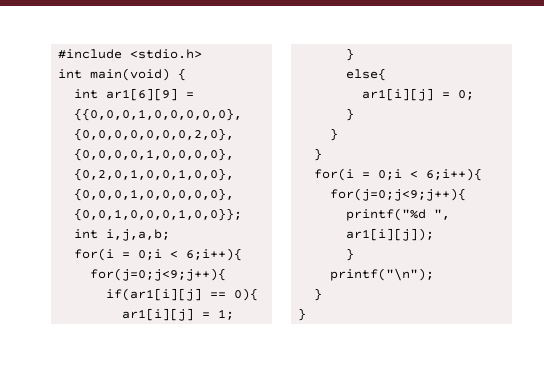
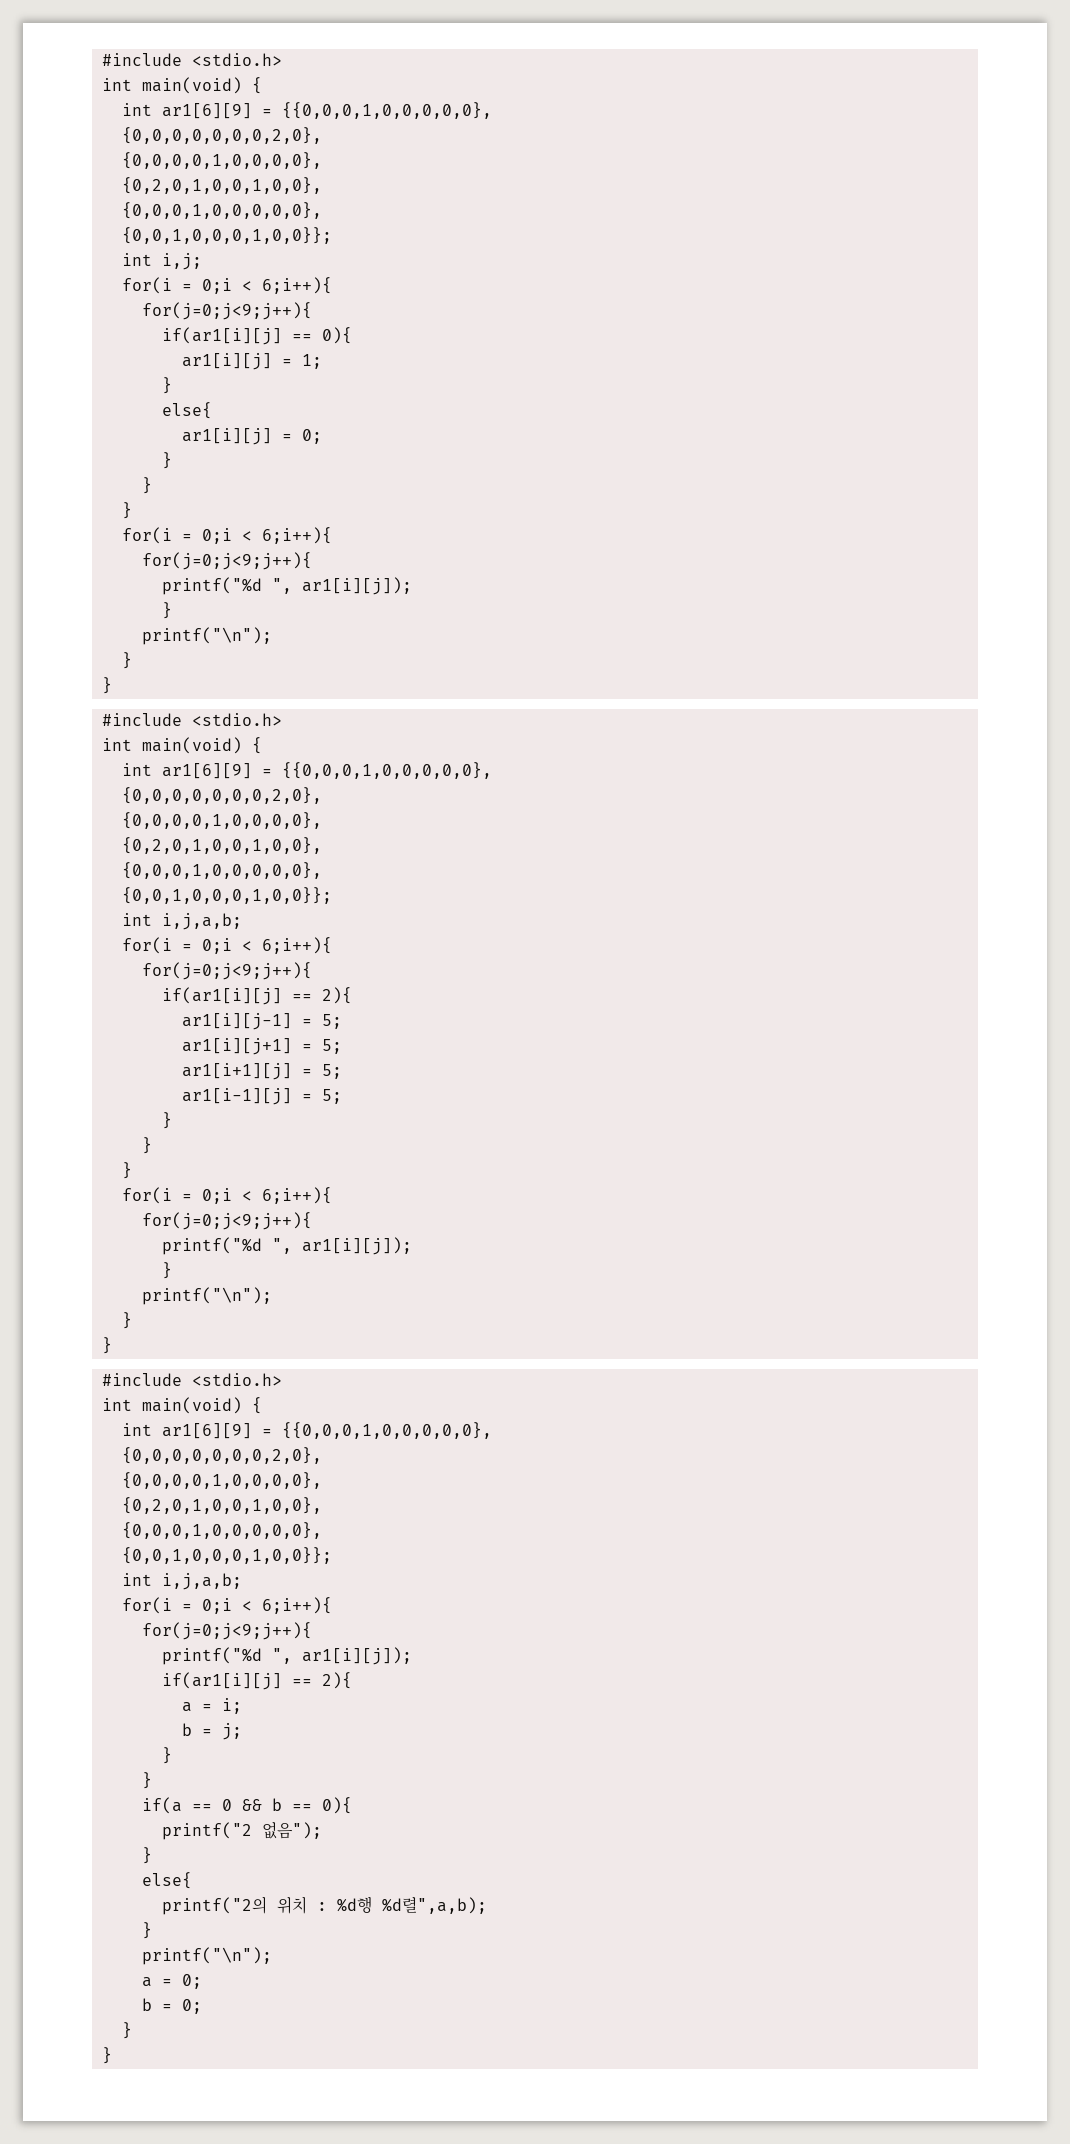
[105,229,170,241] i,j,a,b; -> [162,253,203,270] i,j;
(306, 314) none -> [102,713,283,726] [102,737,263,754] [122,762,493,779] [122,787,323,804] [122,812,323,829] [122,837,323,854] [122,862,323,879] [122,887,333,904] [122,913,243,930] [122,937,333,954] [142,962,313,980] [162,987,353,1005] [182,1013,343,1030] [182,1038,343,1055] [182,1063,343,1080] [182,1088,343,1105] [162,1112,173,1129] [142,1137,153,1154] [122,1162,133,1179] [122,1187,333,1204] [142,1212,313,1230] [162,1237,413,1255] [162,1262,173,1279] [142,1287,273,1305] [122,1312,133,1329] [102,1337,113,1354] [102,1373,283,1386] [102,1397,263,1414] [122,1422,493,1439] [122,1447,323,1464] [122,1472,323,1489] [122,1497,323,1514] [122,1522,323,1539] [122,1547,333,1564] [122,1573,243,1590] [122,1597,333,1614] [142,1622,313,1640] [162,1647,413,1665] [162,1672,353,1690] [182,1698,243,1714] [182,1723,243,1740] [162,1747,173,1764] [142,1772,153,1789] [142,1797,353,1814] [162,1822,323,1840] [142,1847,153,1864] [142,1872,193,1889] [162,1896,488,1915] [142,1922,153,1939] [142,1947,273,1965] [142,1974,203,1989] [142,1998,203,2014] [122,2022,133,2039] [102,2047,113,2064] // #include <stdio.h> // int main(void) { // int ar1[6][9] = {{0,0,0,1,0,0,0,0,0}, // {0,0,0,0,0,0,0,2,0}, // {0,0,0,0,1,0,0,0,0}, // {0,2,0,1,0,0,1,0,0}, // {0,0,0,1,0,0,0,0,0}, // {0,0,1,0,0,0,1,0,0}}; // int i,j,a,b; // for(i = 0;i < 6;i++){ // for(j=0;j<9;j++){ // if(ar1[i][j] == 2){ // ar1[i][j-1] = 5; // ar1[i][j+1] = 5; // ar1[i+1][j] = 5; // ar1[i-1][j] = 5; // } // } // } // for(i = 0;i < 6;i++){ // for(j=0;j<9;j++){ // printf("%d ", ar1[i][j]); // } // printf("\n"); // } // } // #include <stdio.h> // int main(void) { // int ar1[6][9] = {{0,0,0,1,0,0,0,0,0}, // {0,0,0,0,0,0,0,2,0}, // {0,0,0,0,1,0,0,0,0}, // {0,2,0,1,0,0,1,0,0}, // {0,0,0,1,0,0,0,0,0}, // {0,0,1,0,0,0,1,0,0}}; // int i,j,a,b; // for(i = 0;i < 6;i++){ // for(j=0;j<9;j++){ // printf("%d ", ar1[i][j]); // if(ar1[i][j] == 2){ // a = i; // b = j; // } // } // if(a == 0 && b == 0){ // printf("2 없음"); // } // else{ // printf("2의 위치 : %d행 %d렬",a,b); // } // printf("\n"); // a = 0; // b = 0; // } // }

